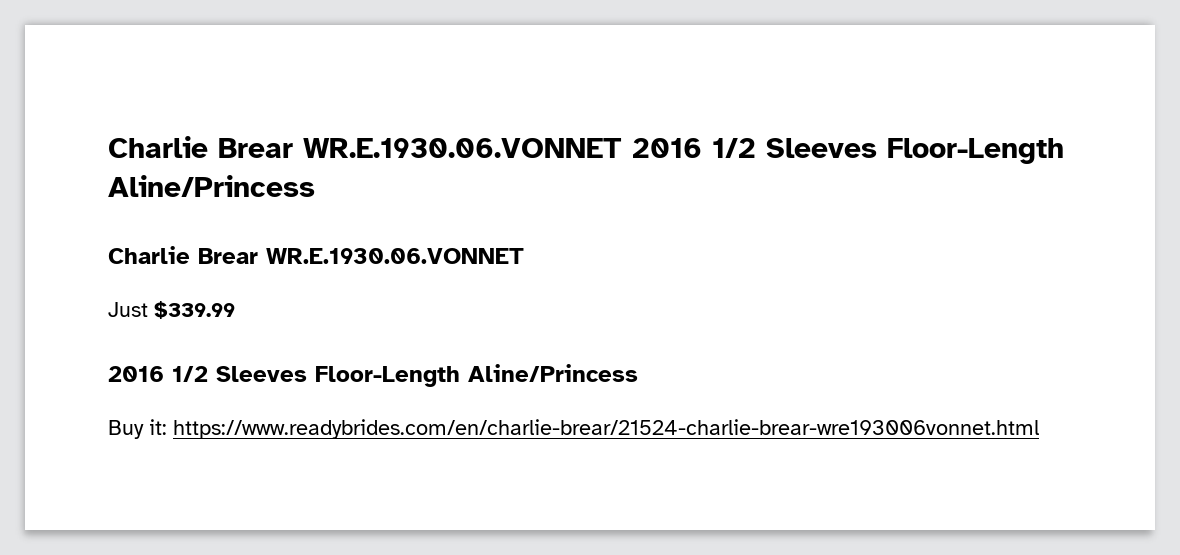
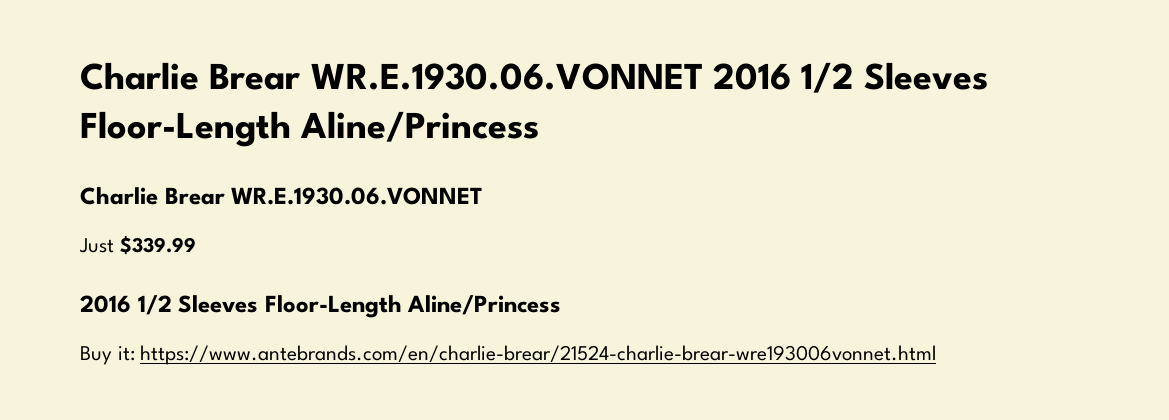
[173,419,1039,439] https://www.readybrides.com/en/charlie-brear/21524-charlie-brear-wre193006vonnet.html -> [140,345,937,365] https://www.antebrands.com/en/charlie-brear/21524-charlie-brear-wre193006vonnet.html

